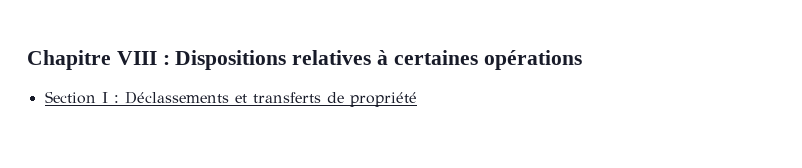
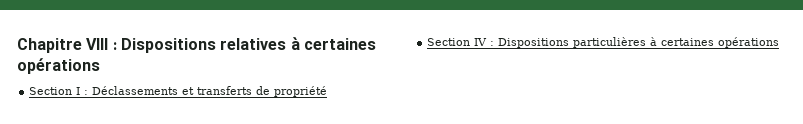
(417, 99) none -> [427,37,780,48] // Section IV : Dispositions particulières à certaines opérations

